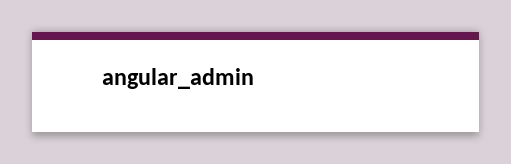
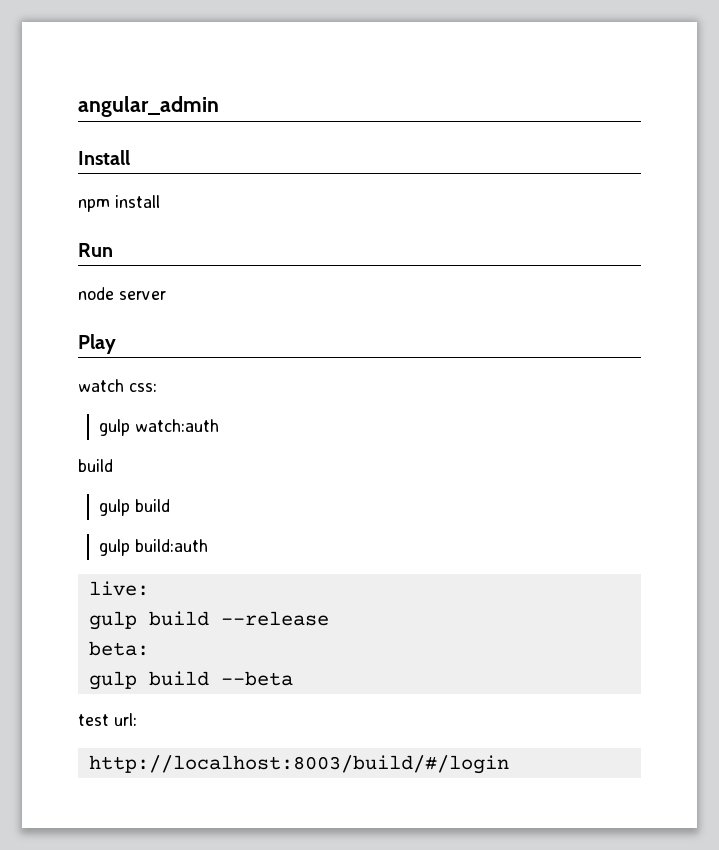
(254, 78) none -> [78,150,130,165] [78,195,160,212] [78,243,113,257] [78,287,166,300] [78,334,116,354] [78,379,157,392] [98,419,219,436] [78,459,113,472] [98,499,170,516] [98,539,208,556] [88,581,149,596] [88,611,329,630] [88,641,149,656] [88,671,293,690] [78,713,137,726] [88,755,509,774] // Install // npm install // Run // node server // Play // watch css: // gulp watch:auth // build // gulp build // gulp build:auth // live: // gulp build --release // beta: // gulp build --beta // test url: // http://localhost:8003/build/#/login

